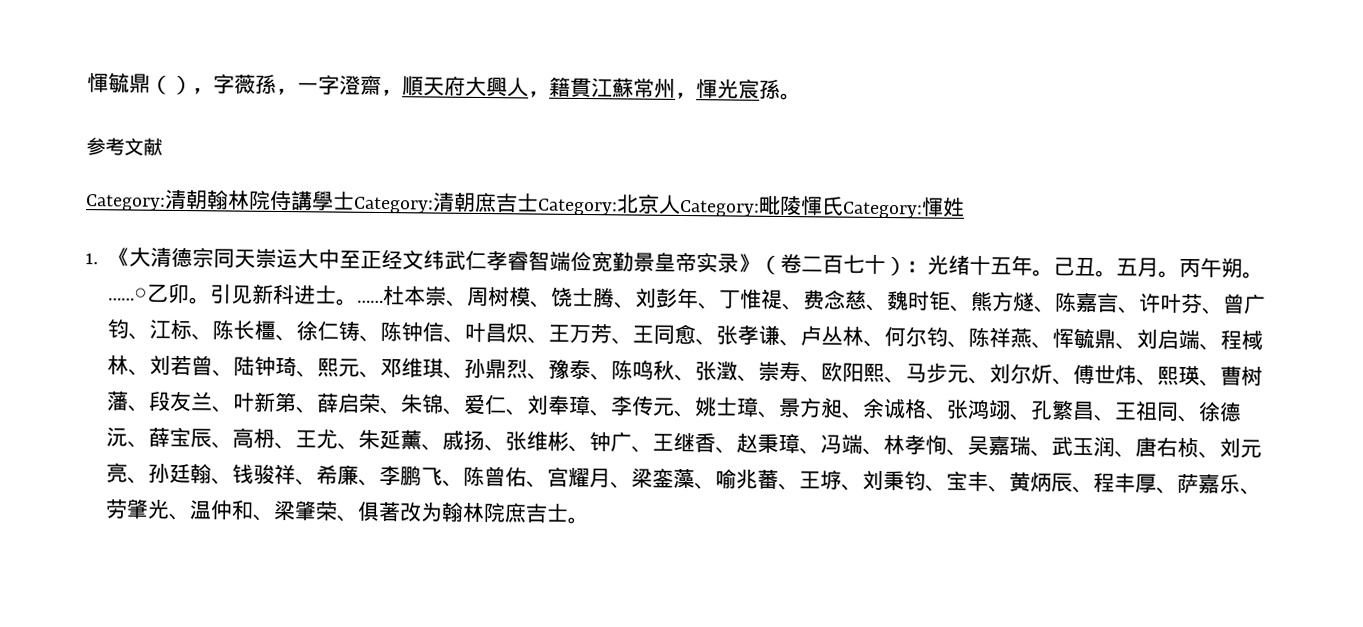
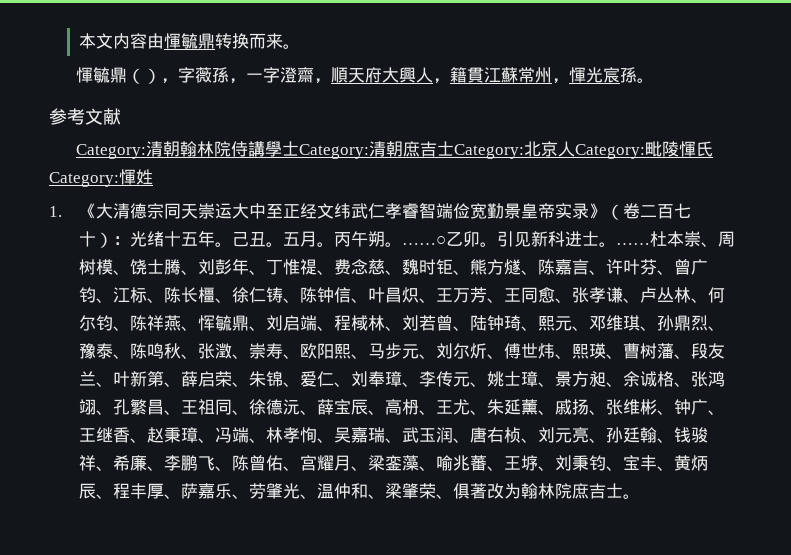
(87, 83) none -> [79,33,301,49] 本文内容由惲毓鼎转换而来。 //

